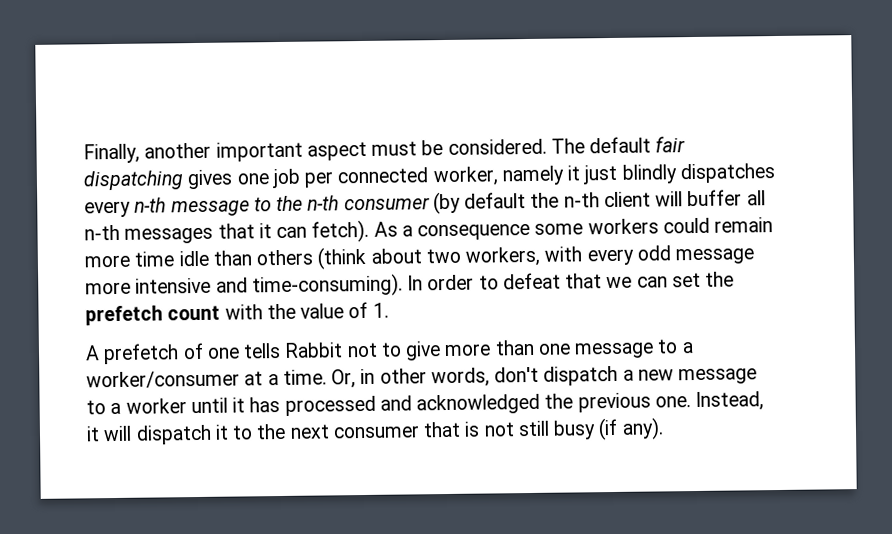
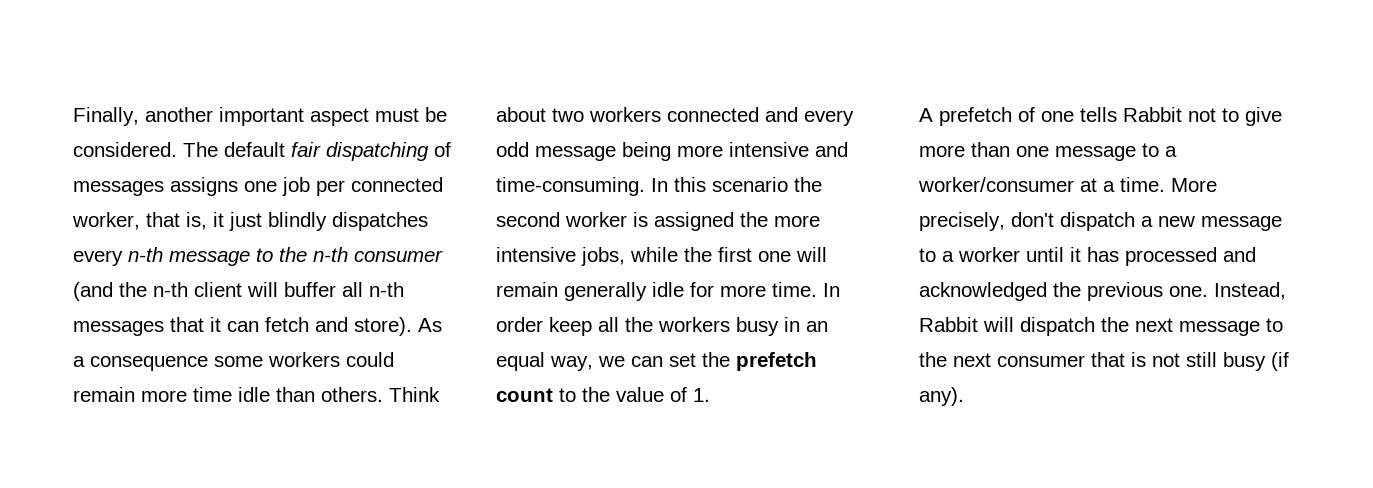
[187,169,234,190] gives -> [434,142,451,157] [73,177,238,196] of messages assigns
[501,165,565,186] namely -> [146,212,207,230] that is,
[432,191,527,215] (by default -> [73,282,113,301] (and
[311,219,370,243] fetch). -> [265,317,412,336] fetch and store).
[256,246,583,270] others (think about two workers, with -> [321,387,440,402] [496,107,798,122] others. Think about two workers connected and
(755, 256) none -> [622,142,671,161] being
[251,272,603,298] time-consuming). In order to defeat that -> [496,177,822,196] [496,212,820,231] [496,247,827,266] [496,282,840,301] [496,317,828,336] [496,352,593,371] time-consuming. In this scenario the second worker is assigned the more intensive jobs, while the first one will remain generally idle for more time. In order keep all the workers busy in an equal way,
[224,304,263,320] with -> [559,388,576,402] to
[331,367,490,389] Or, in other words, -> [1171,178,1217,192] [919,212,1005,231] More precisely,
[86,426,100,442] it -> [919,317,978,332] Rabbit
[214,424,229,440] it -> [1101,317,1260,336] the next message

